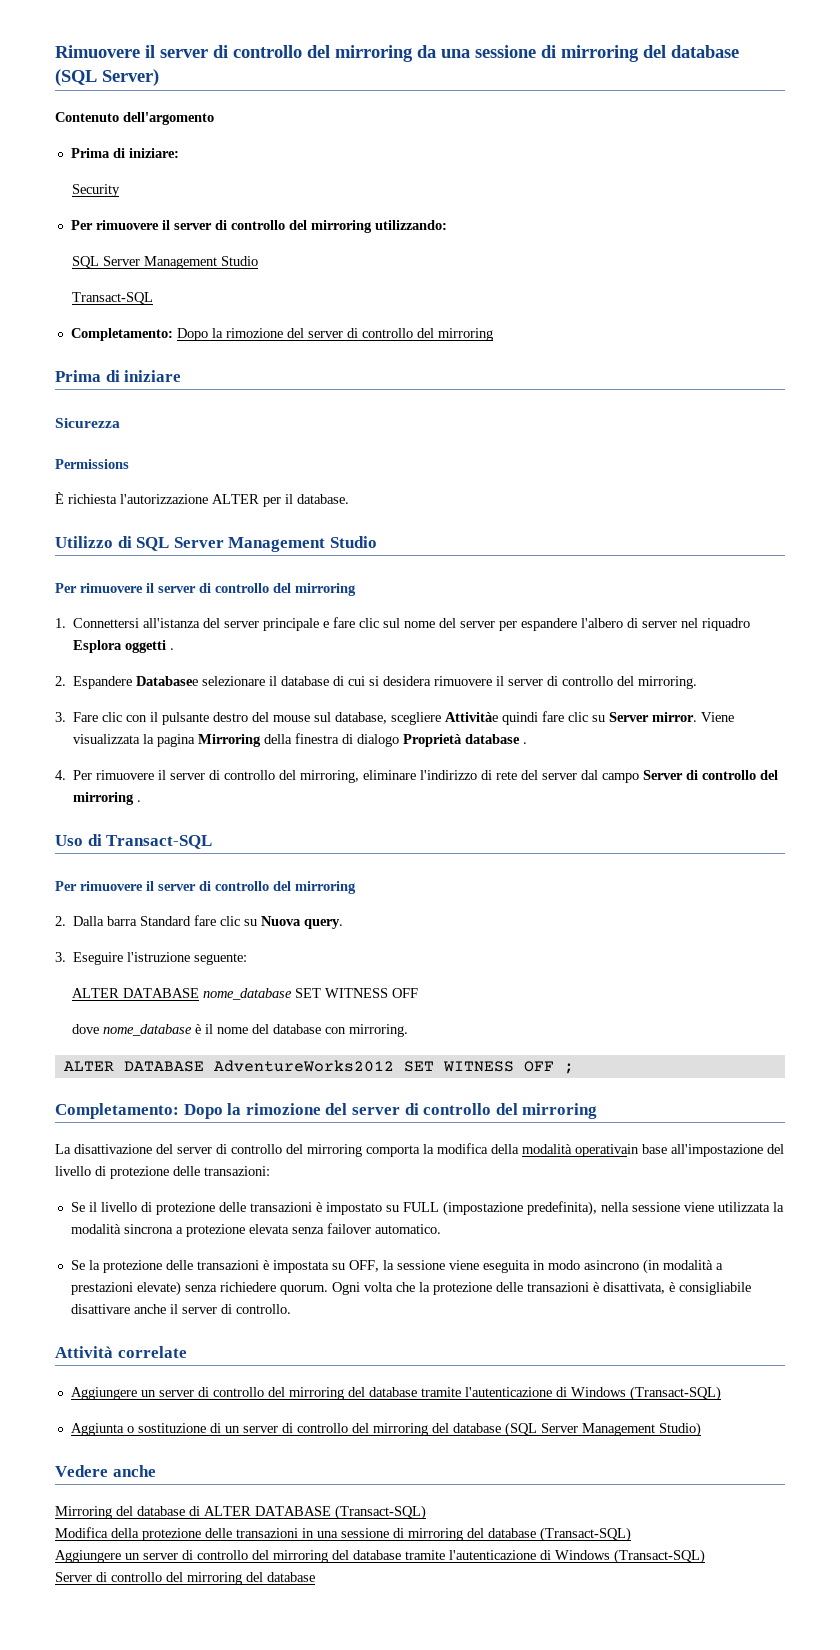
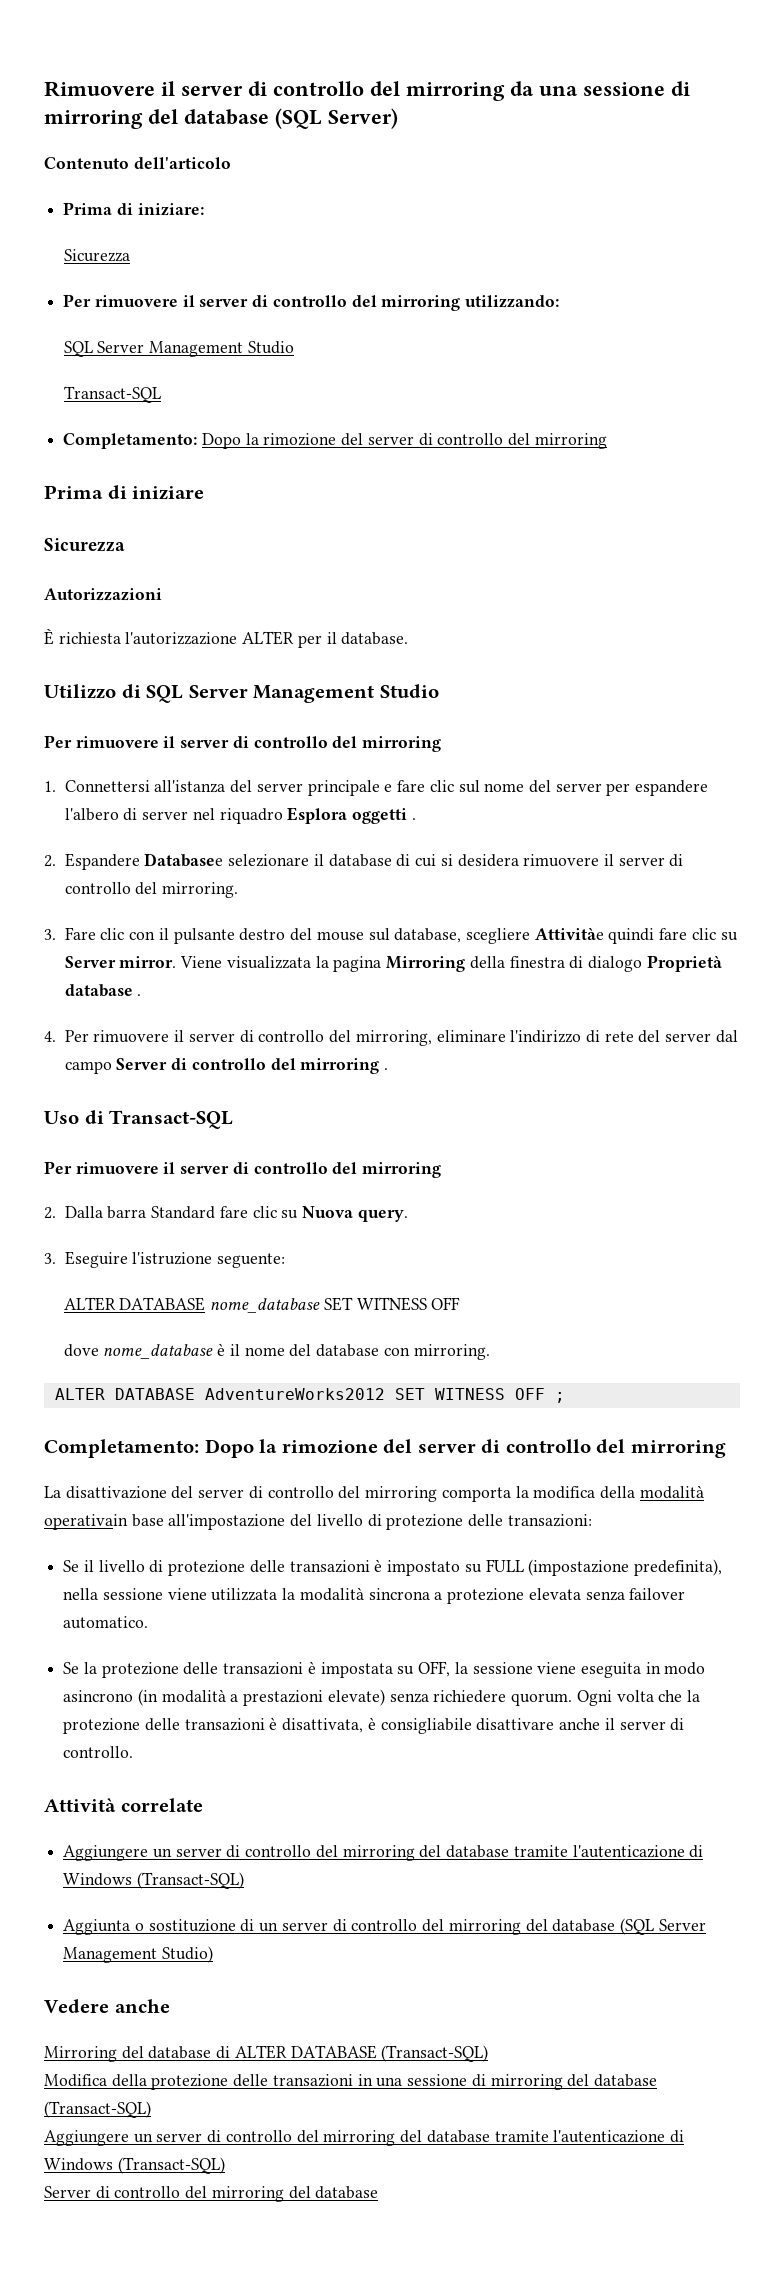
[123,112,214,125] dell'argomento -> [133,157,231,169] dell'articolo
[71,184,120,197] Security -> [63,249,130,262] Sicurezza
[55,459,129,469] Permissions -> [44,588,162,601] Autorizzazioni

